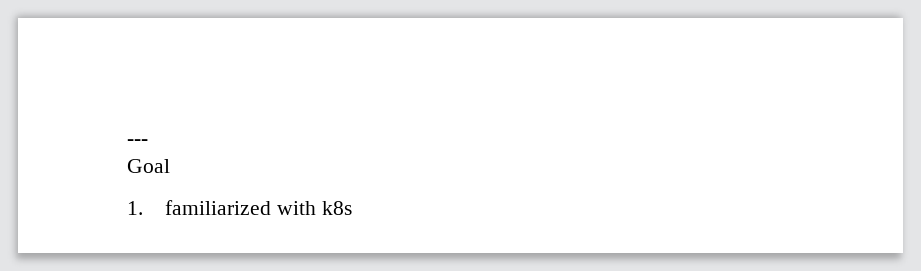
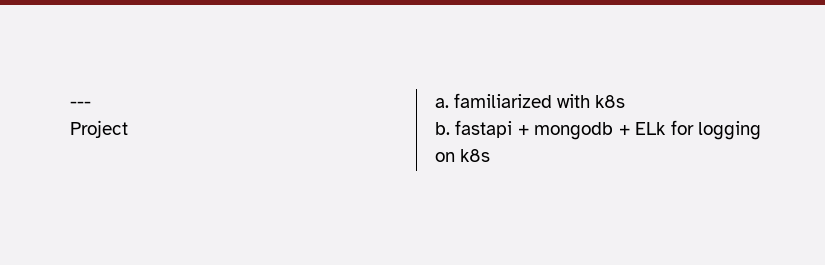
[127,159,170,173] [127,201,143,215] Goal // 1. -> [70,120,128,138] [435,98,449,108] Project // a.
(352, 208) none -> [435,120,761,140] [435,149,491,162] // b. fastapi + mongodb + ELk for logging on k8s

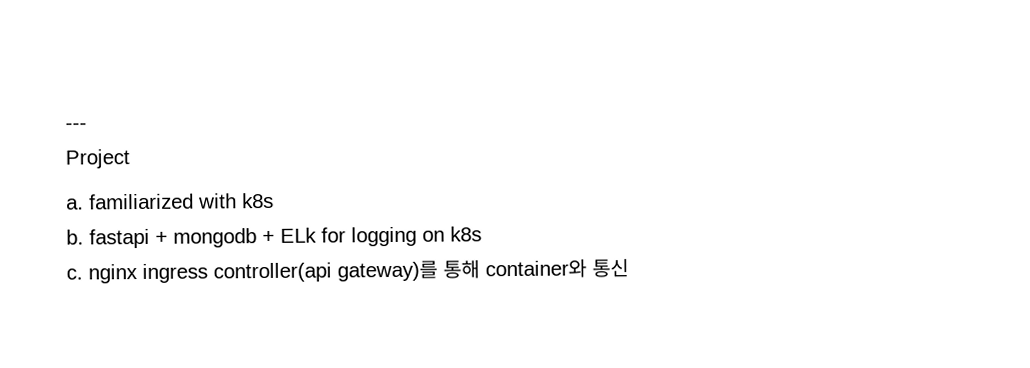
(491, 155) none -> [66,258,629,284] // c. nginx ingress controller(api gateway)를 통해 container와 통신

